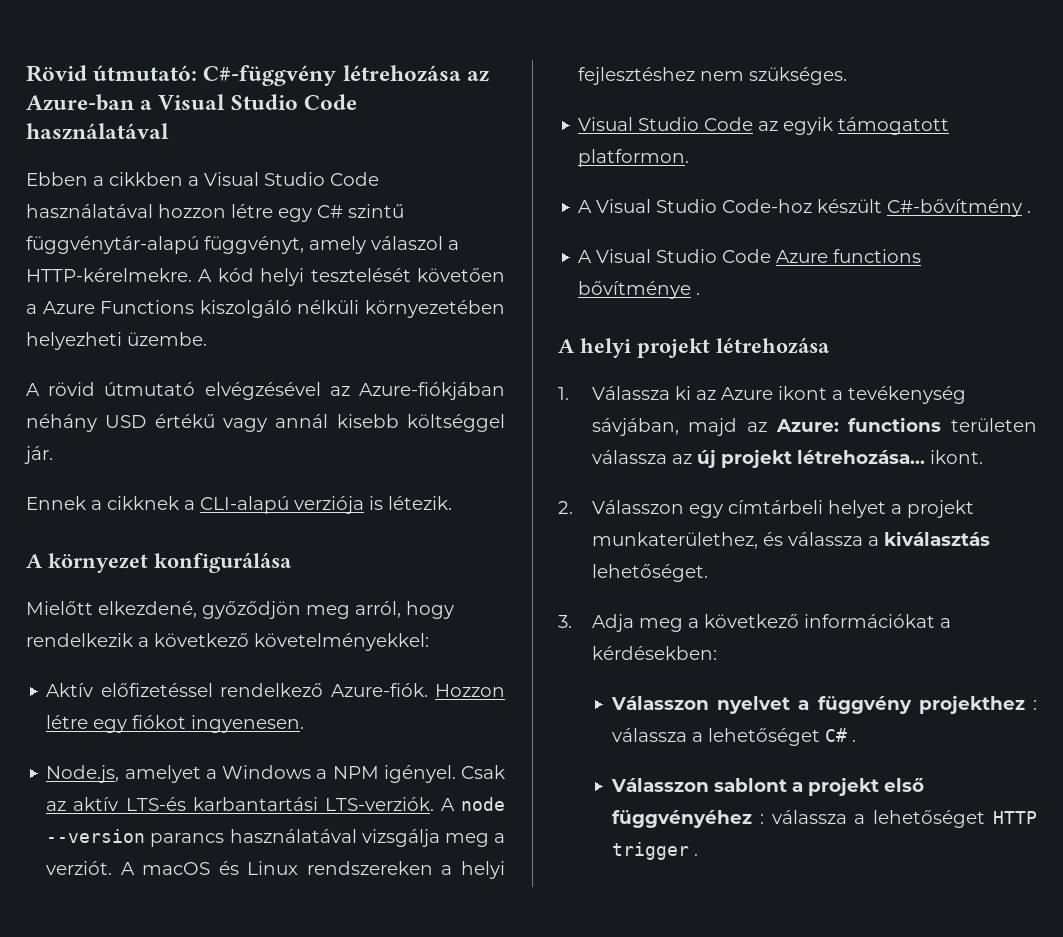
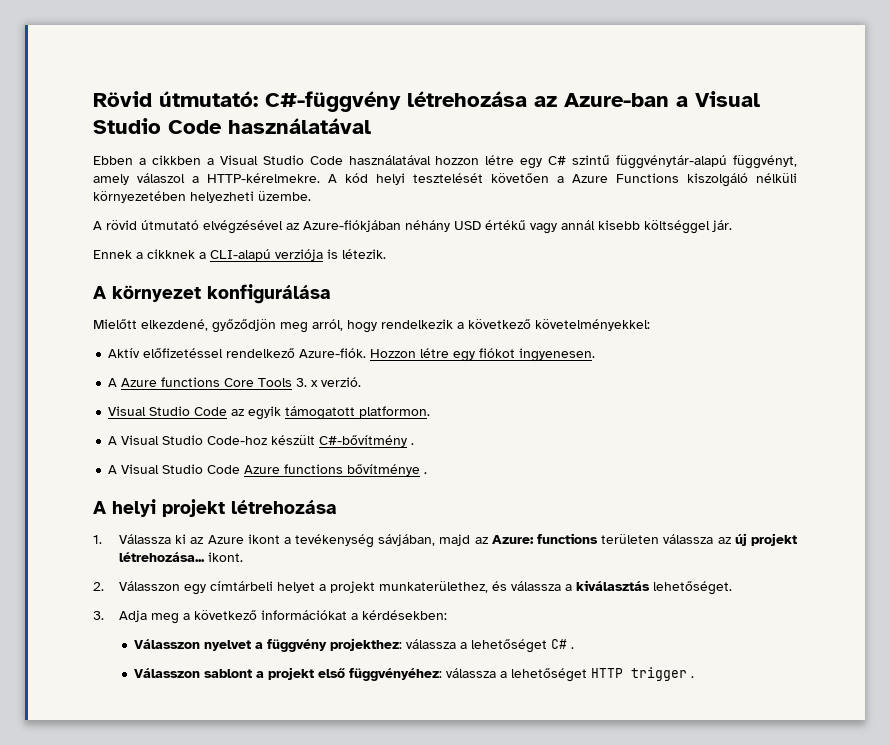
[46,765,505,783] [46,797,505,811] [46,829,505,847] [46,861,505,879] [578,67,848,85] Node.js, amelyet a Windows a NPM igényel. Csak az aktív LTS-és karbantartási LTS-verziók. A node --version parancs használatával vizsgálja meg a verziót. A macOS és Linux rendszereken a helyi fejlesztéshez nem szükséges. -> [108,377,362,387] A Azure functions Core Tools 3. x verzió.
[918,695,1037,714] projekthez : -> [330,638,403,651] projekthez:
[611,810,764,828] függvényéhez : -> [349,668,443,681] függvényéhez:

